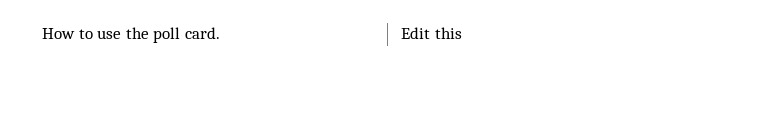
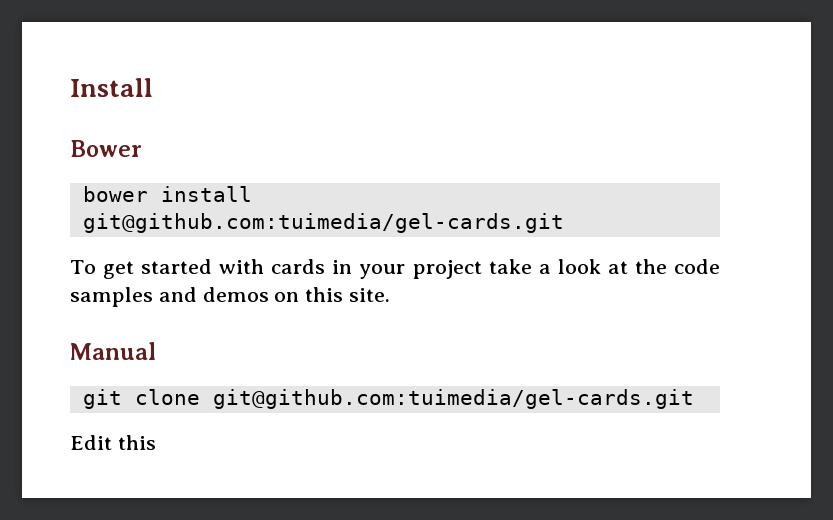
[42,27,220,43] How to use the poll card. -> [70,78,153,97] [70,140,142,157] [82,186,252,202] [82,213,564,233] [70,259,720,279] [70,287,391,307] [70,342,156,360] [82,389,694,409] Install // Bower // bower install git@github.com:tuimedia/gel-cards.git // To get started with cards in your project take a look at the code samples and demos on this site. // Manual // git clone git@github.com:tuimedia/gel-cards.git

